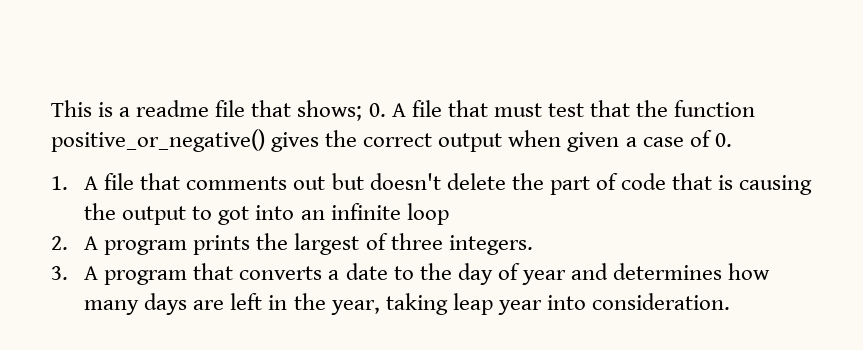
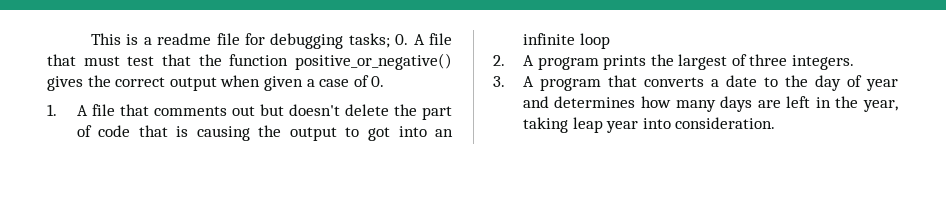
[251,100,363,121] that shows; -> [245,33,390,49] for debugging tasks;

